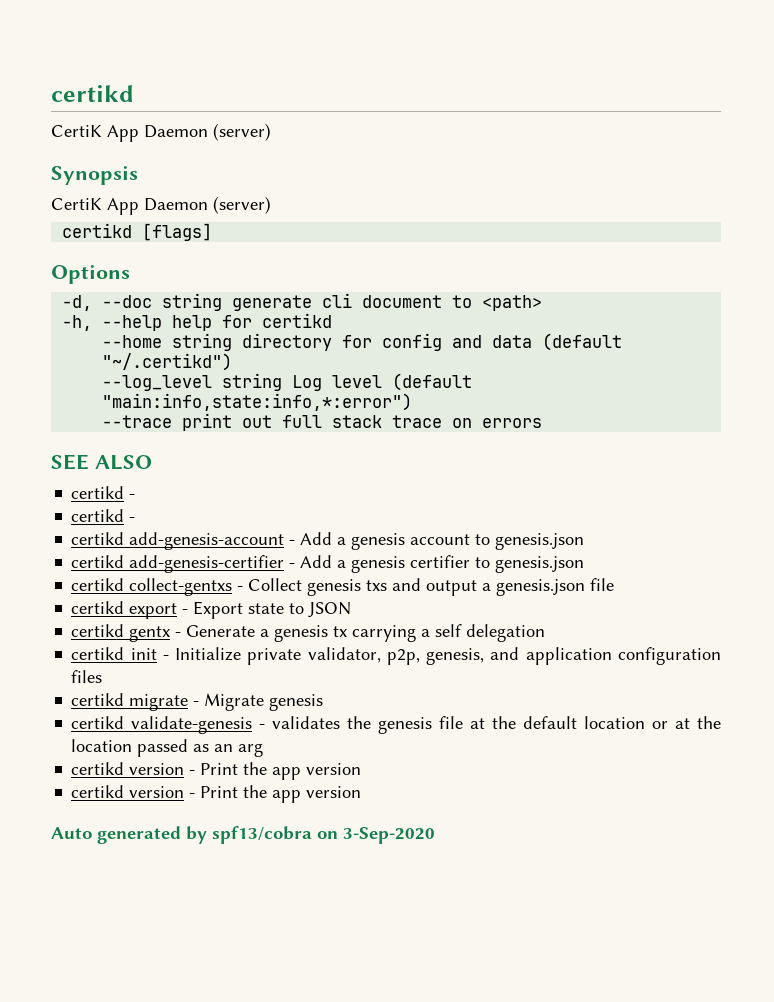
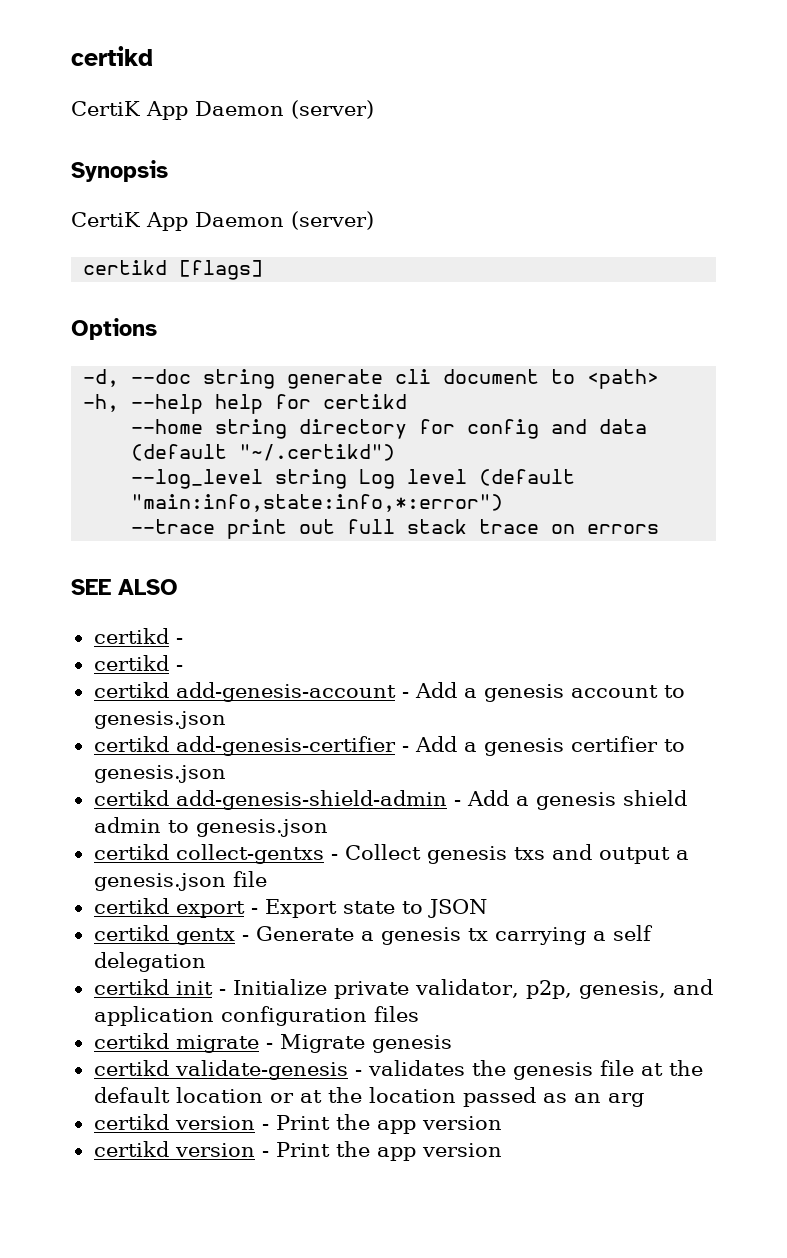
(585, 564) none -> [93,790,687,810] [93,817,328,837] // certikd add-genesis-shield-admin - Add a genesis shield admin to genesis.json
[51,826,435,844] // Auto generated by spf13/cobra on 3-Sep-2020 -> (502, 1150) none

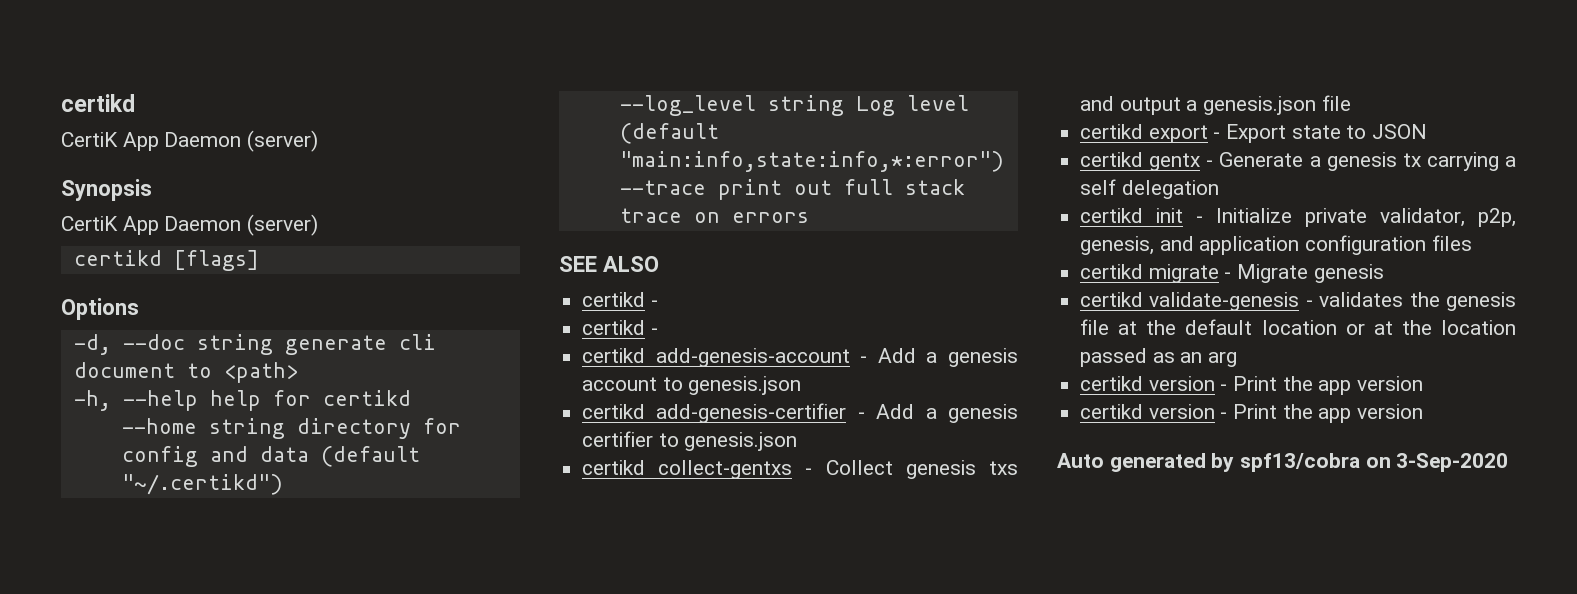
[93,790,687,810] [93,817,328,837] // certikd add-genesis-shield-admin - Add a genesis shield admin to genesis.json -> (798, 441) none
(502, 1150) none -> [1057,453,1509,472] // Auto generated by spf13/cobra on 3-Sep-2020

